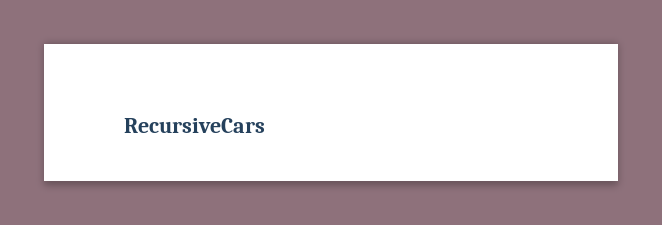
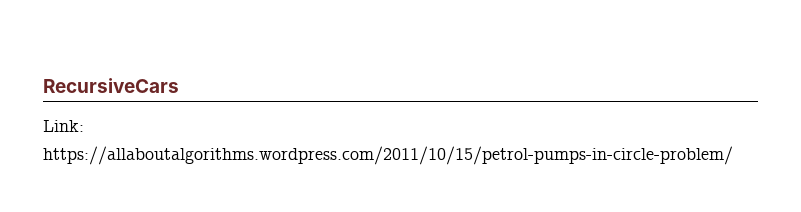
(265, 125) none -> [43,120,84,132] [43,146,733,165] // Link: https://allaboutalgorithms.wordpress.com/2011/10/15/petrol-pumps-in-circle-problem/

